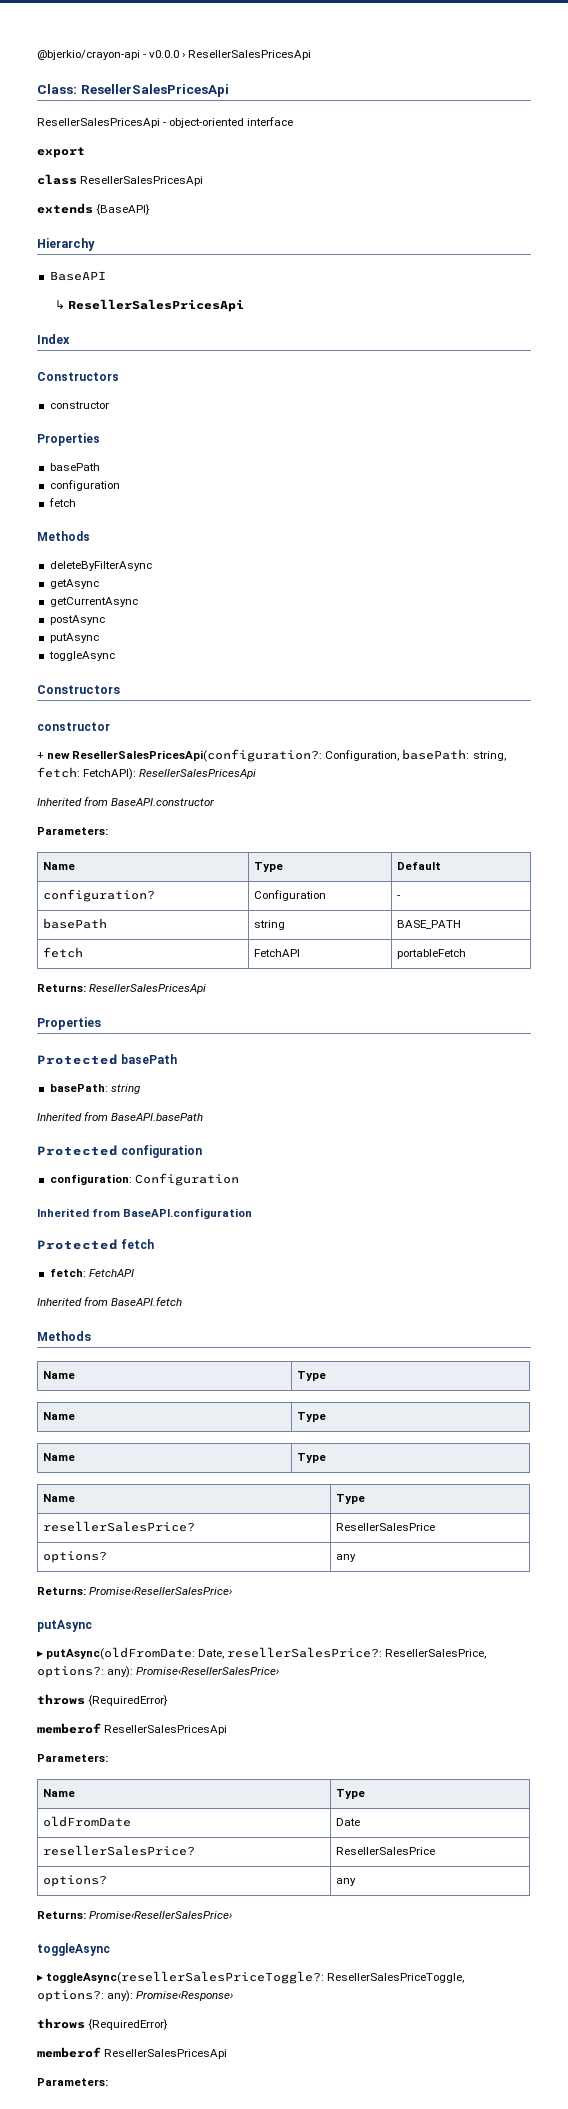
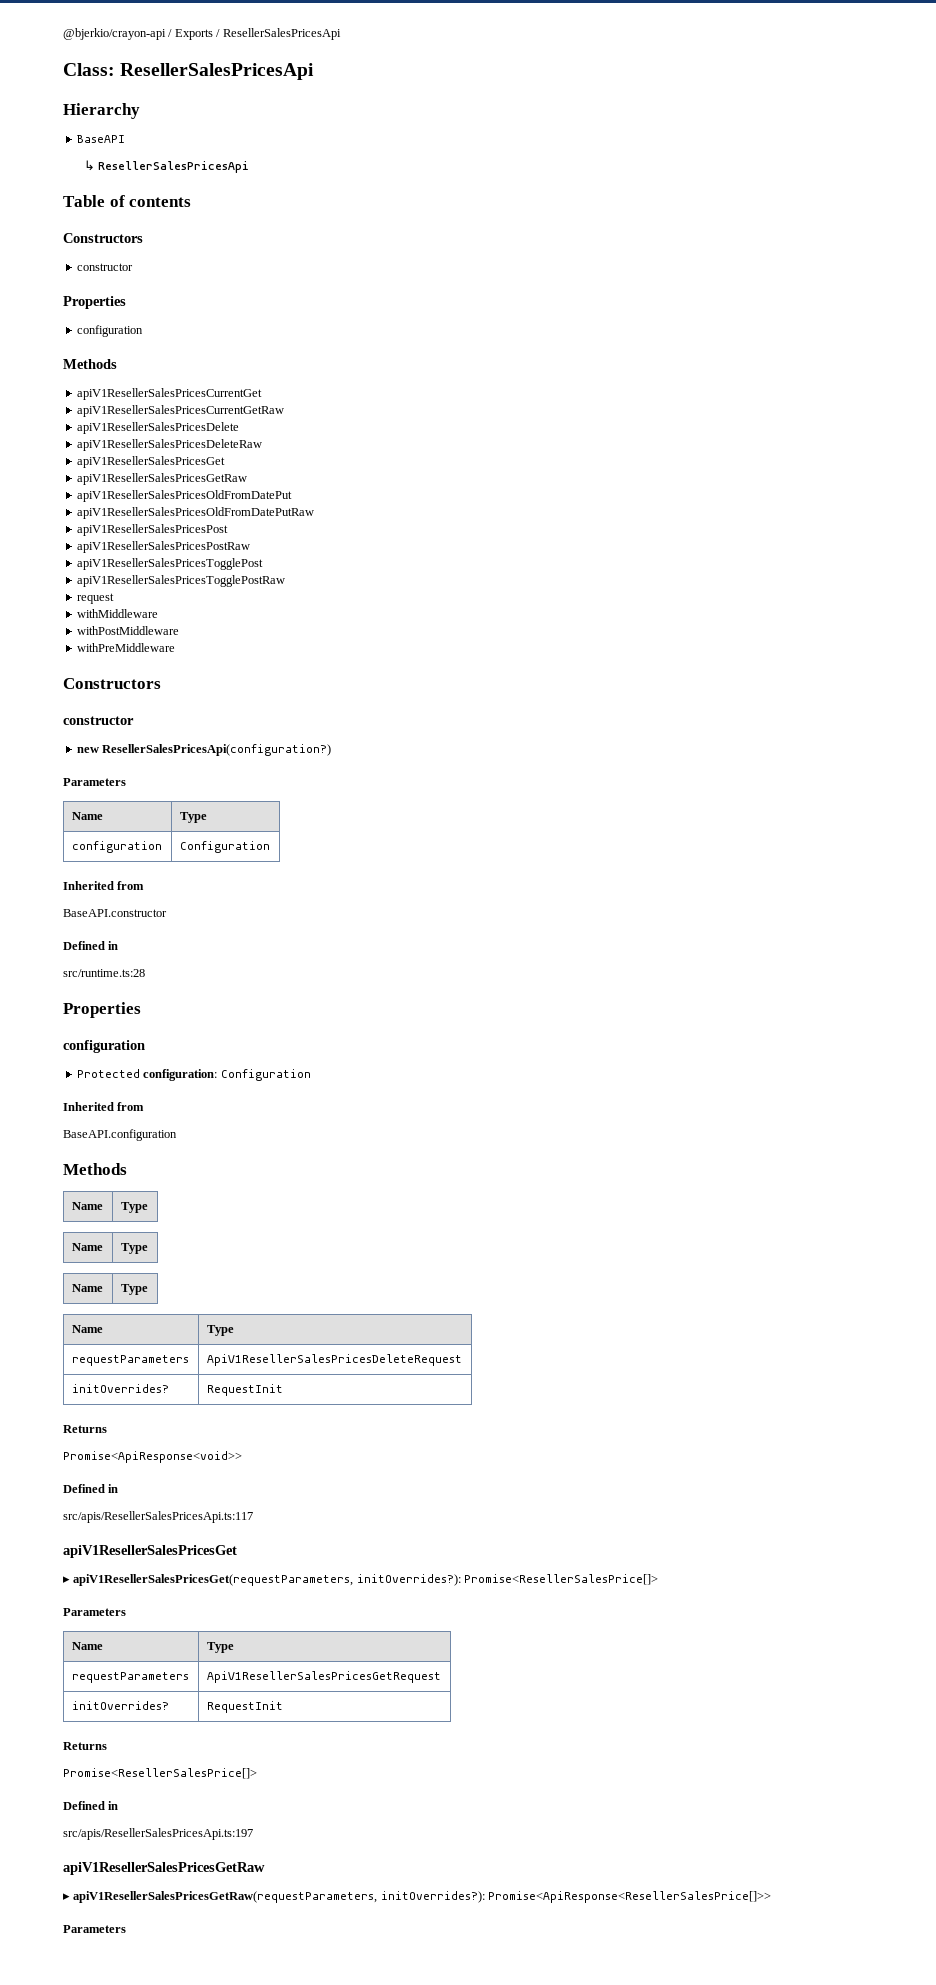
[143,50,186,58] - v0.0.0 › -> [168,29,221,40] / Exports /
[37,117,294,128] [37,147,85,158] [37,174,204,186] [37,203,151,215] // ResellerSalesPricesApi - object-oriented interface // export // class ResellerSalesPricesApi // extends {BaseAPI} -> (315, 71) none
[37,334,70,344] Index -> [63,195,192,207] Table of contents
[49,463,100,471] [49,480,120,491] [48,498,76,507] [37,531,90,541] [49,561,152,571] [49,579,99,589] [49,597,138,607] [49,615,105,625] [49,633,99,643] [48,651,115,661] [37,685,120,694] [37,722,110,731] [37,749,506,762] [37,767,257,780] [37,797,216,806] [37,827,108,835] [43,862,76,870] [254,862,284,872] [397,862,442,870] [43,889,156,902] [254,890,327,901] [397,895,401,899] [43,918,108,929] [254,920,286,930] [397,920,462,929] [43,947,84,958] [254,949,301,957] [397,949,467,959] [37,984,207,994] [37,1017,101,1030] [37,1054,178,1065] [49,1084,140,1094] [37,1112,204,1121] [37,1145,203,1158] // basePath // configuration // fetch // Methods // deleteByFilterAsync // getAsync // getCurrentAsync // postAsync // putAsync // toggleAsync // Constructors // constructor // + new ResellerSalesPricesApi(configuration?: Configuration, basePath: string, fetch: FetchAPI): ResellerSalesPricesApi // Inherited from BaseAPI.constructor // Parameters: // Name | Type | Default // configuration? | Configuration | - // basePath | string | BASE_PATH // fetch | FetchAPI | portableFetch // Returns: ResellerSalesPricesApi // Properties // Protected basePath // basePath: string // Inherited from BaseAPI.basePath // Protected configuration // -> [76,325,143,337] [63,359,117,369] [76,388,262,400] [76,405,284,417] [76,422,239,434] [76,439,262,451] [76,456,225,468] [76,473,247,485] [76,490,292,502] [76,507,314,519] [76,524,228,536] [76,541,250,553] [76,558,263,570] [76,575,285,587] [76,593,114,604] [76,609,158,618] [76,626,179,635] [76,643,175,652] [63,678,161,689] [63,716,134,725] [76,744,332,756] [63,778,126,786] [71,812,103,820] [179,812,207,823] [71,841,162,853] [179,841,270,853] [63,881,145,890] [63,909,167,917] [63,941,119,950] [63,969,145,977] [63,1002,141,1018] [63,1040,145,1053] [76,1069,140,1078] // configuration // Methods // apiV1ResellerSalesPricesCurrentGet // apiV1ResellerSalesPricesCurrentGetRaw // apiV1ResellerSalesPricesDelete // apiV1ResellerSalesPricesDeleteRaw // apiV1ResellerSalesPricesGet // apiV1ResellerSalesPricesGetRaw // apiV1ResellerSalesPricesOldFromDatePut // apiV1ResellerSalesPricesOldFromDatePutRaw // apiV1ResellerSalesPricesPost // apiV1ResellerSalesPricesPostRaw // apiV1ResellerSalesPricesTogglePost // apiV1ResellerSalesPricesTogglePostRaw // request // withMiddleware // withPostMiddleware // withPreMiddleware // Constructors // constructor // new ResellerSalesPricesApi(configuration?) // Parameters // Name | Type // configuration | Configuration // Inherited from // BaseAPI.constructor // Defined in // src/runtime.ts:28 // Properties // configuration // Protected
(121, 1213) none -> (145, 1106) //
[37,1239,155,1250] [49,1269,134,1277] [37,1297,183,1306] // Protected fetch // fetch: FetchAPI // Inherited from BaseAPI.fetch -> (177, 1135) none
[43,1521,196,1532] [336,1523,436,1531] [43,1551,108,1563] [336,1554,357,1562] [37,1587,233,1595] [37,1620,92,1632] [37,1647,487,1660] [37,1666,280,1678] [37,1694,169,1706] [37,1723,228,1735] [37,1754,108,1762] [43,1789,76,1797] [336,1789,366,1799] [43,1816,132,1827] [336,1818,361,1826] [43,1845,196,1856] [336,1847,436,1855] [43,1875,108,1887] [336,1878,357,1886] [37,1911,233,1919] [37,1943,110,1956] [37,1971,465,1984] [37,1990,234,2002] [37,2018,169,2030] [37,2047,228,2059] [37,2078,108,2086] resellerSalesPrice? | ResellerSalesPrice // options? | any // Returns: Promise‹ResellerSalesPrice› // putAsync // ▸ putAsync(oldFromDate: Date, resellerSalesPrice?: ResellerSalesPrice, options?: any): Promise‹ResellerSalesPrice› // throws {RequiredError} // memberof ResellerSalesPricesApi // Parameters: // Name | Type // oldFromDate | Date // resellerSalesPrice? | ResellerSalesPrice // options? | any // Returns: Promise‹ResellerSalesPrice› // toggleAsync // ▸ toggleAsync(resellerSalesPriceToggle?: ResellerSalesPriceToggle, options?: any): Promise‹Response› // throws {RequiredError} // memberof ResellerSalesPricesApi // Parameters: -> [71,1355,189,1366] [206,1354,462,1366] [71,1384,169,1393] [206,1384,283,1396] [63,1425,107,1433] [63,1451,242,1463] [63,1484,119,1493] [63,1511,253,1523] [63,1545,237,1558] [63,1574,659,1586] [63,1608,126,1616] [71,1642,103,1650] [206,1642,234,1653] [71,1672,189,1683] [206,1671,441,1683] [71,1701,169,1710] [206,1701,283,1713] [63,1742,107,1750] [63,1768,257,1779] [63,1801,119,1810] [63,1828,253,1840] [63,1862,265,1875] [63,1891,772,1903] [63,1925,126,1933] requestParameters | ApiV1ResellerSalesPricesDeleteRequest // initOverrides? | RequestInit // Returns // Promise<ApiResponse<void>> // Defined in // src/apis/ResellerSalesPricesApi.ts:117 // apiV1ResellerSalesPricesGet // ▸ apiV1ResellerSalesPricesGet(requestParameters, initOverrides?): Promise<ResellerSalesPrice[]> // Parameters // Name | Type // requestParameters | ApiV1ResellerSalesPricesGetRequest // initOverrides? | RequestInit // Returns // Promise<ResellerSalesPrice[]> // Defined in // src/apis/ResellerSalesPricesApi.ts:197 // apiV1ResellerSalesPricesGetRaw // ▸ apiV1ResellerSalesPricesGetRaw(requestParameters, initOverrides?): Promise<ApiResponse<ResellerSalesPrice[]>> // Parameters

